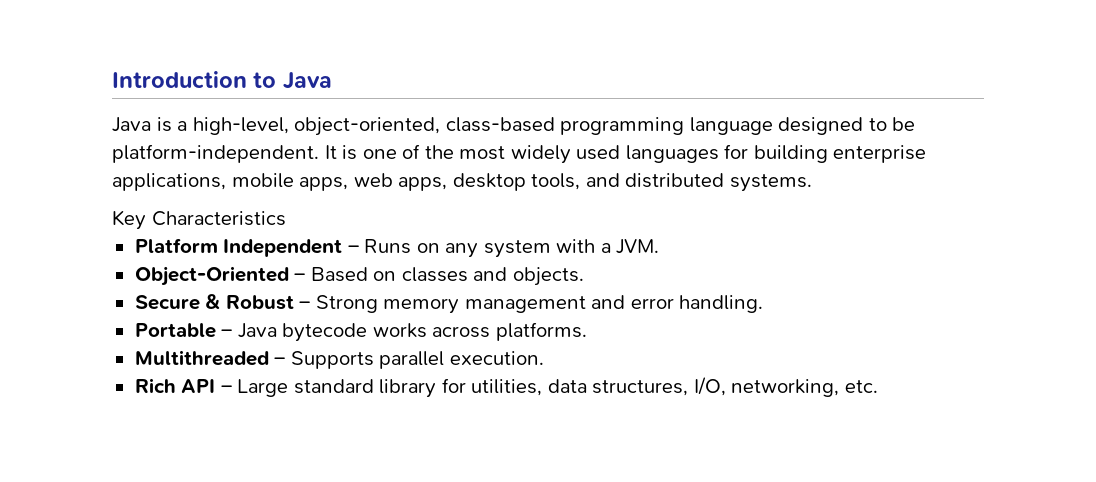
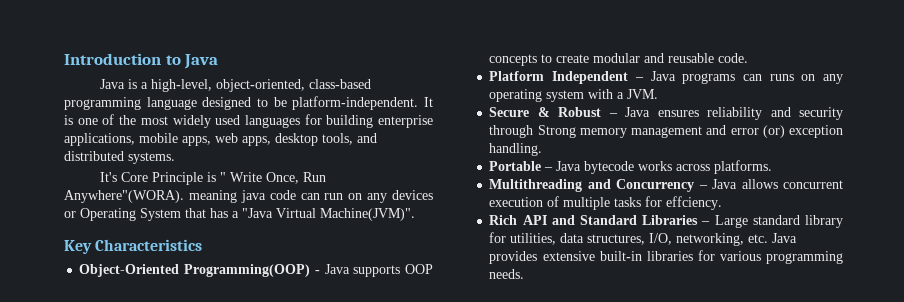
[112,210,286,230] Key Characteristics -> [99,172,326,185] [64,190,433,203] [64,208,415,221] [64,239,203,254] [79,264,434,277] [489,53,749,66] It's Core Principle is " Write Once, Run Anywhere"(WORA). meaning java code can run on any devices or Operating System that has a "Java Virtual Machine(JVM)". // Key Characteristics // Object-Oriented Programming(OOP) - Java supports OOP concepts to create modular and reusable code.
[364,239,479,258] Runs on any -> [650,71,843,84] [489,89,543,102] Java programs can runs on any operating
[134,266,584,286] [134,294,311,310] Object-Oriented – Based on classes and objects. // Secure & Robust – -> [489,107,843,120] [489,125,534,138] Secure & Robust – Java ensures reliability and security through
(674, 303) none -> [762,125,843,138] (or) exception
[134,350,544,369] Multithreaded – Supports parallel execution. -> [489,179,843,192] [489,196,723,210] Multithreading and Concurrency – Java allows concurrent execution of multiple tasks for effciency.
(216, 386) none -> [551,215,699,225] and Standard Libraries
(878, 386) none -> [772,233,798,243] [489,250,843,264] [489,269,525,279] Java provides extensive built-in libraries for various programming needs.

